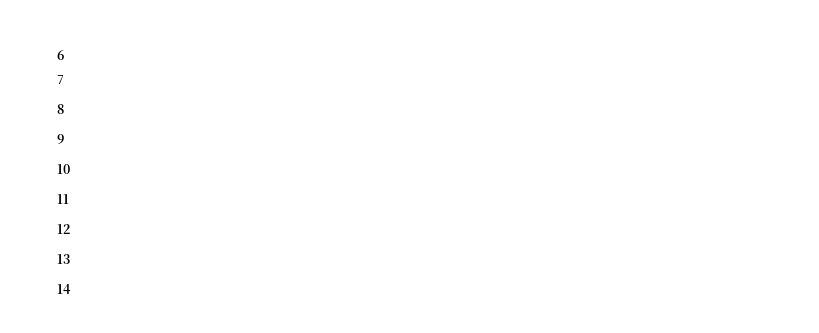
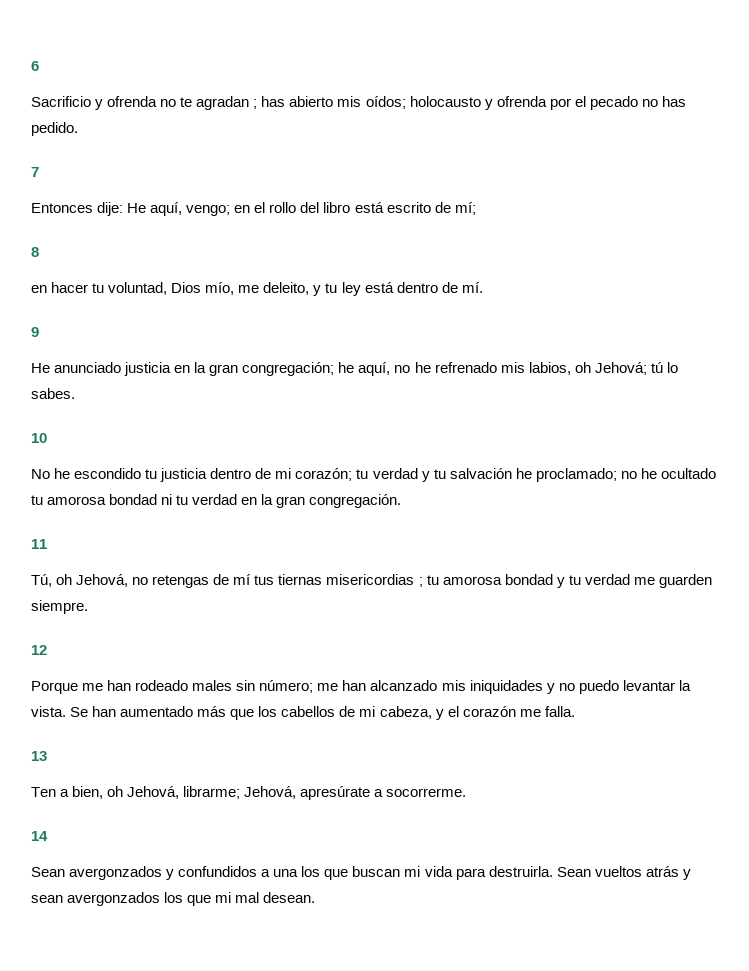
[57,75,64,84] [57,104,64,114] [57,134,64,144] [57,164,70,174] [57,194,69,204] [57,224,70,234] [57,254,70,264] [57,284,71,294] 7 // 8 // 9 // 10 // 11 // 12 // 13 // 14 -> [31,96,686,110] [31,122,78,136] [31,167,39,177] [31,202,476,216] [31,247,39,257] [31,282,483,296] [31,327,39,337] [31,362,678,376] [31,388,75,399] [31,433,47,443] [31,468,716,482] [31,494,402,508] [31,539,47,549] [31,574,712,588] [31,600,88,614] [31,645,47,655] [31,680,691,694] [31,706,575,720] [31,751,47,761] [31,786,467,800] [31,831,48,841] [31,866,691,880] [31,892,316,906] Sacrificio y ofrenda no te agradan ; has abierto mis oídos; holocausto y ofrenda por el pecado no has pedido. // 7 // Entonces dije: He aquí, vengo; en el rollo del libro está escrito de mí; // 8 // en hacer tu voluntad, Dios mío, me deleito, y tu ley está dentro de mí. // 9 // He anunciado justicia en la gran congregación; he aquí, no he refrenado mis labios, oh Jehová; tú lo sabes. // 10 // No he escondido tu justicia dentro de mi corazón; tu verdad y tu salvación he proclamado; no he ocultado tu amorosa bondad ni tu verdad en la gran congregación. // 11 // Tú, oh Jehová, no retengas de mí tus tiernas misericordias ; tu amorosa bondad y tu verdad me guarden siempre. // 12 // Porque me han rodeado males sin número; me han alcanzado mis iniquidades y no puedo levantar la vista. Se han aumentado más que los cabellos de mi cabeza, y el corazón me falla. // 13 // Ten a bien, oh Jehová, librarme; Jehová, apresúrate a socorrerme. // 14 // Sean avergonzados y confundidos a una los que buscan mi vida para destruirla. Sean vueltos atrás y sean avergonzados los que mi mal desean.

